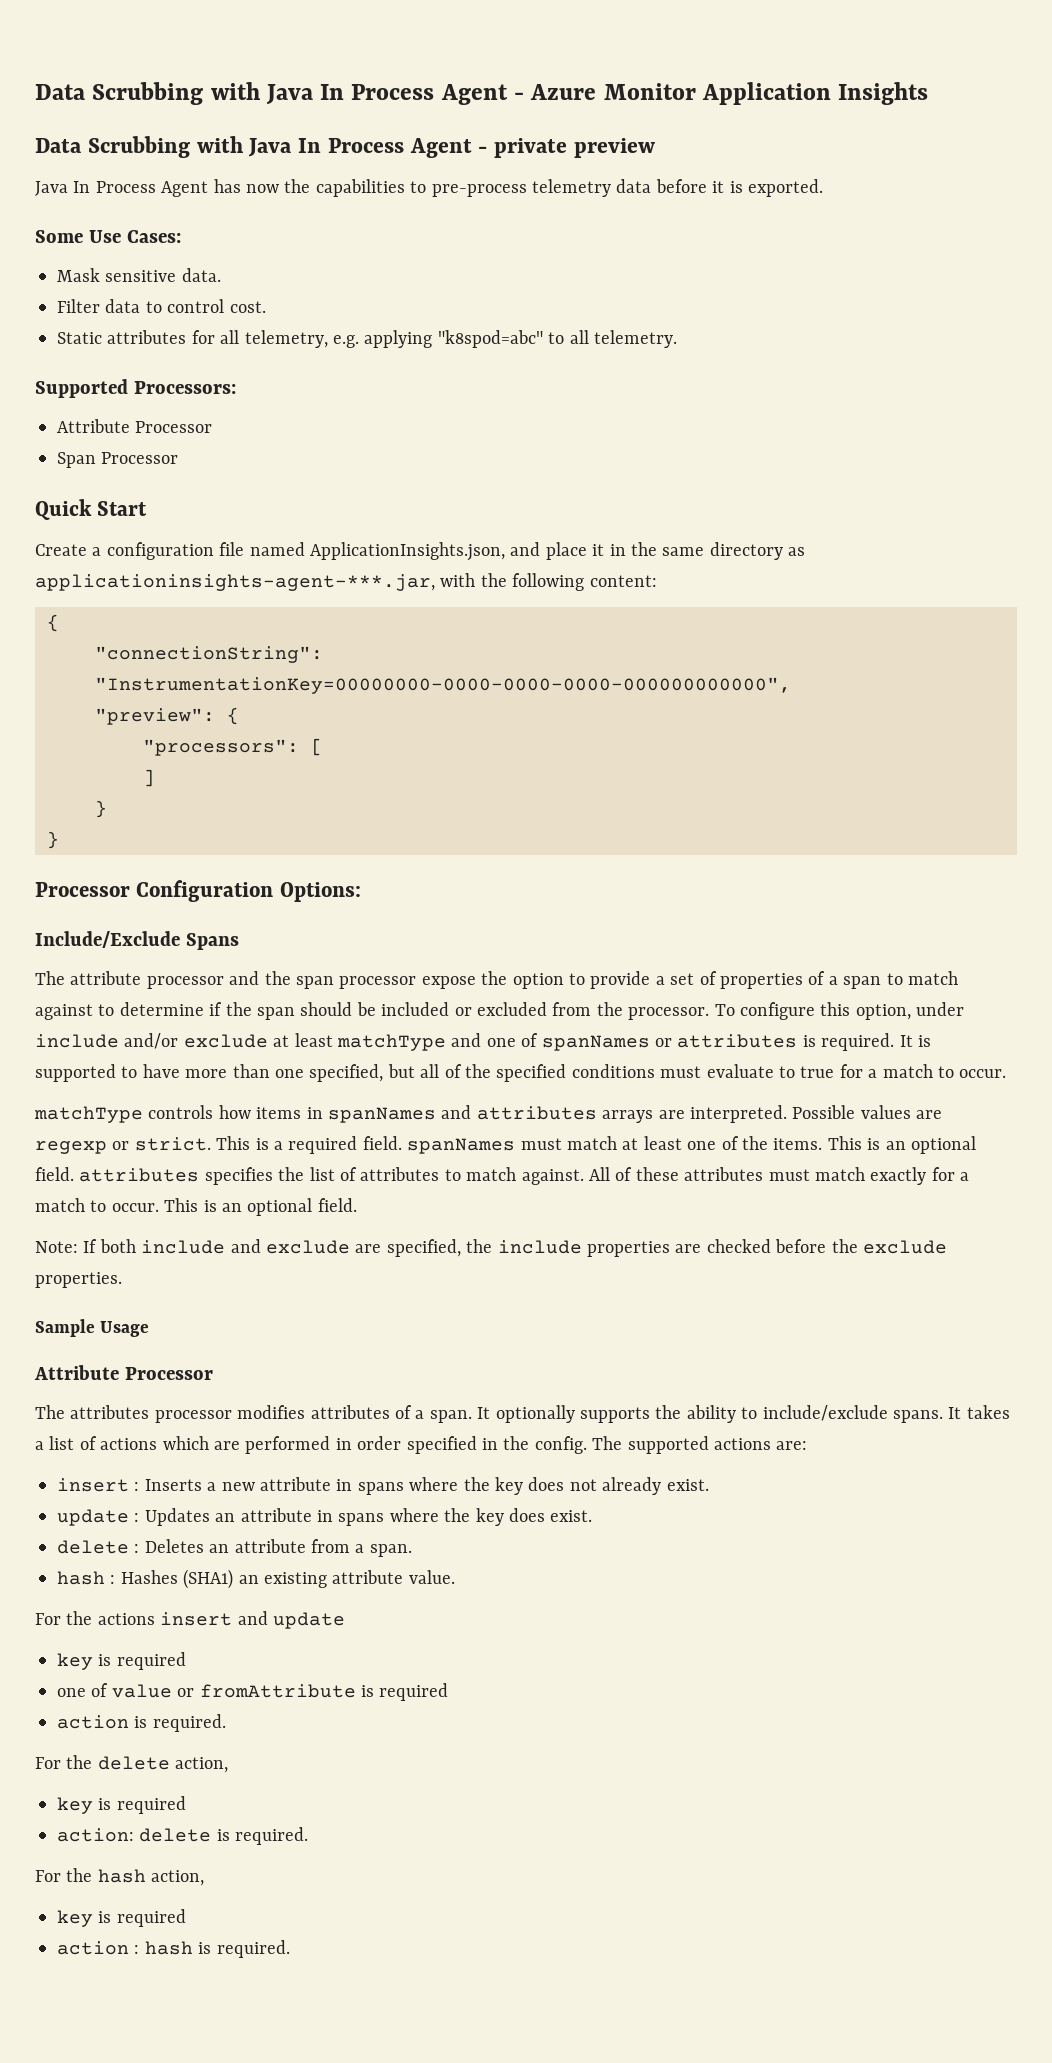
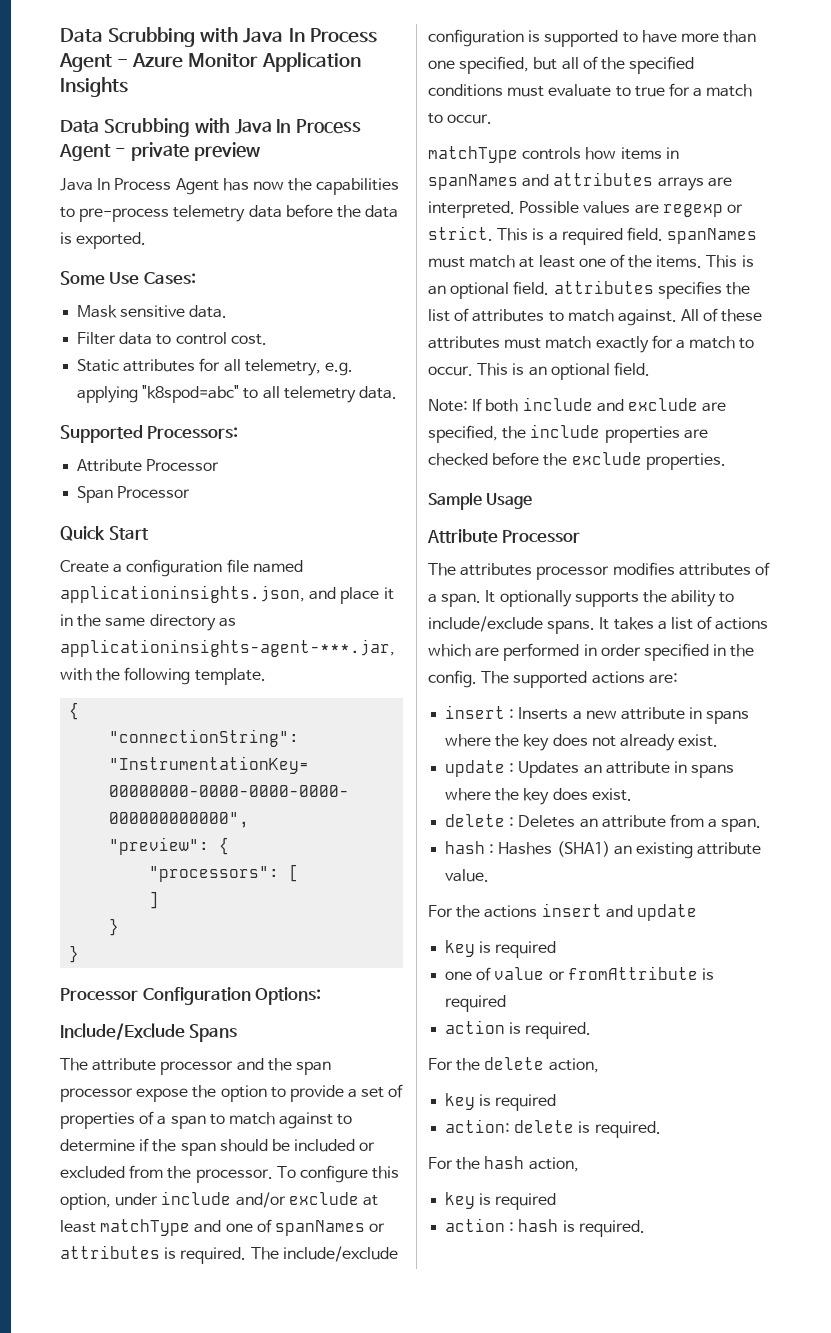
[712,181,725,193] it -> [336,205,399,218] the data
[593,330,677,348] telemetry. -> [283,386,397,403] telemetry data.
[310,542,505,561] ApplicationInsights.json, -> [60,585,305,603] applicationinsights.json,
[589,575,657,587] content: -> [194,668,266,685] template.
[899,1035,913,1047] It -> [250,1246,398,1262] [428,29,524,47] The include/exclude configuration

